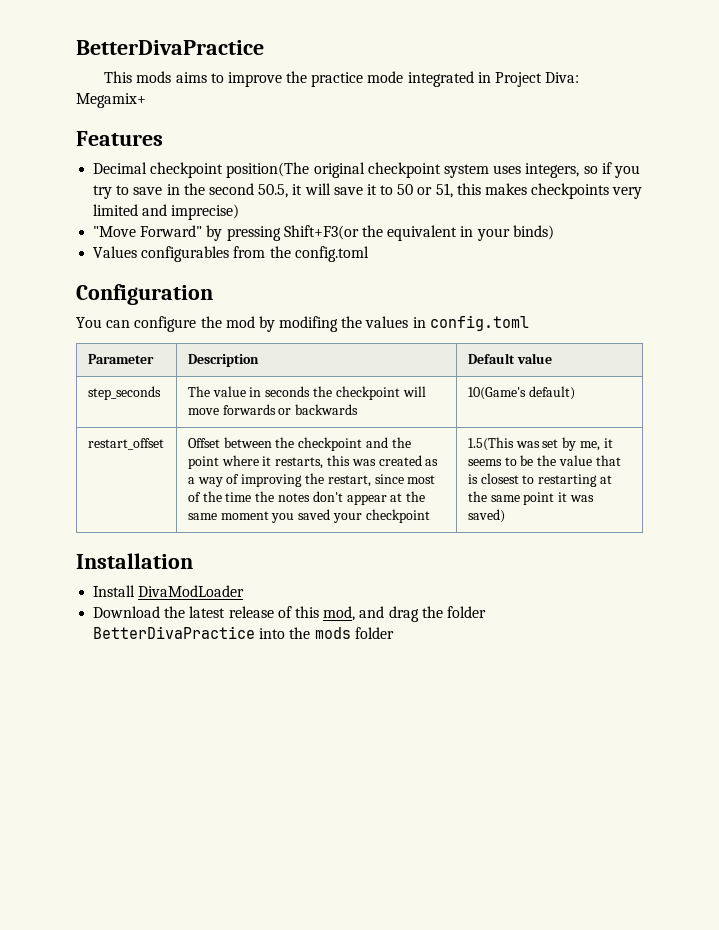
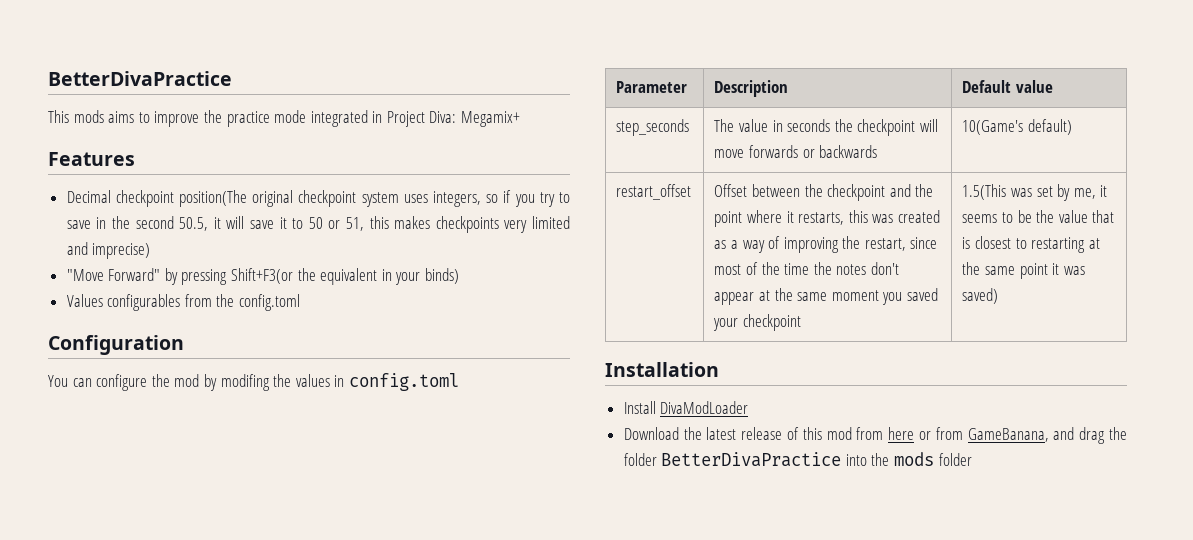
[323,606,356,621] mod, -> [826,427,1049,442] mod from here or from GameBanana,

